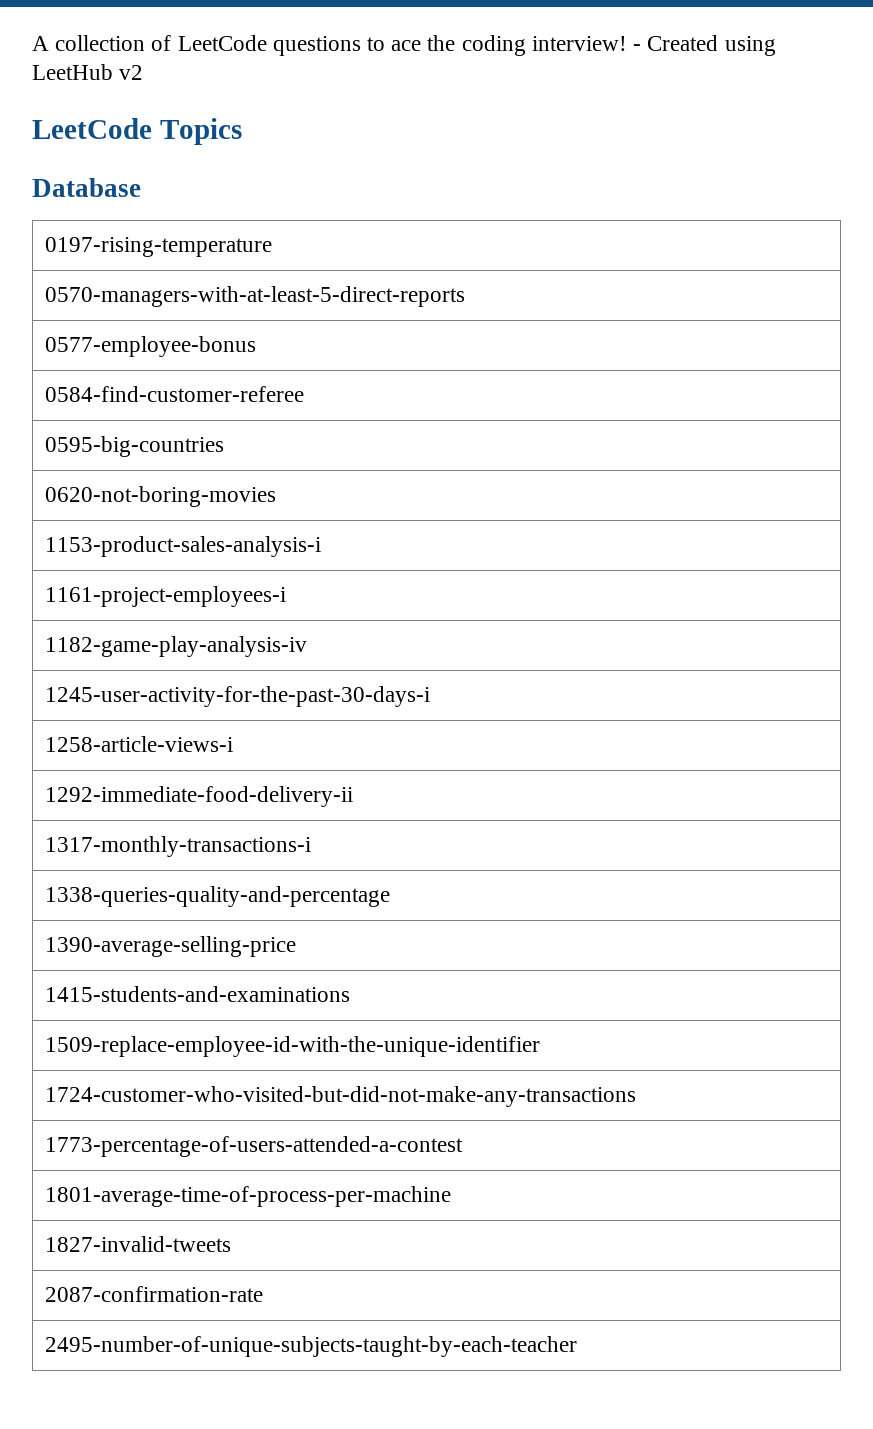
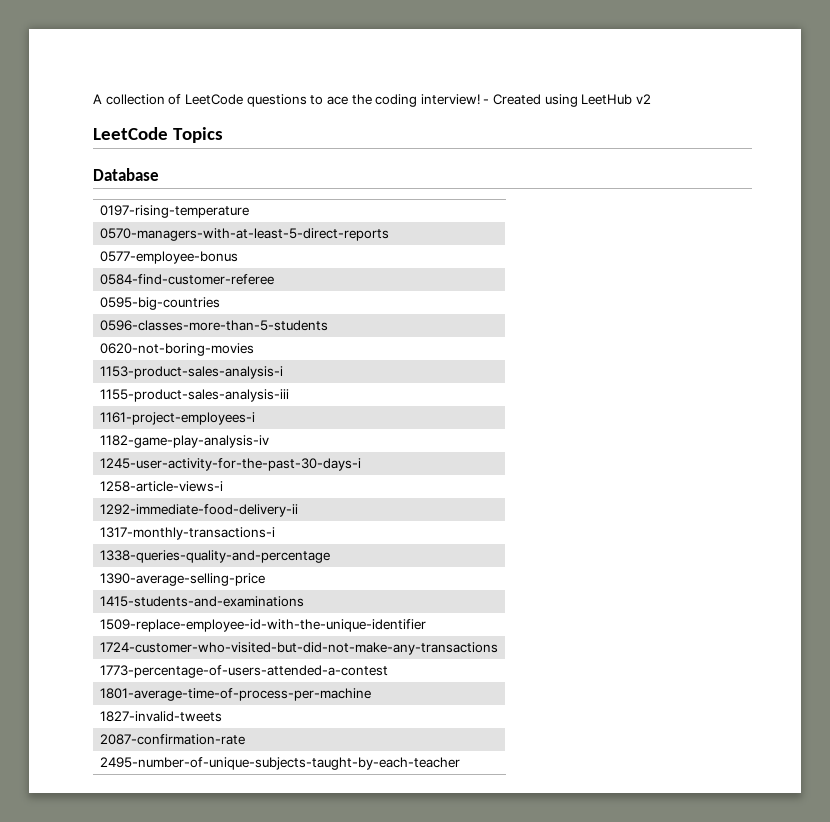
(225, 446) none -> [99,320,328,331] // 0596-classes-more-than-5-students
(322, 546) none -> [99,389,289,402] // 1155-product-sales-analysis-iii

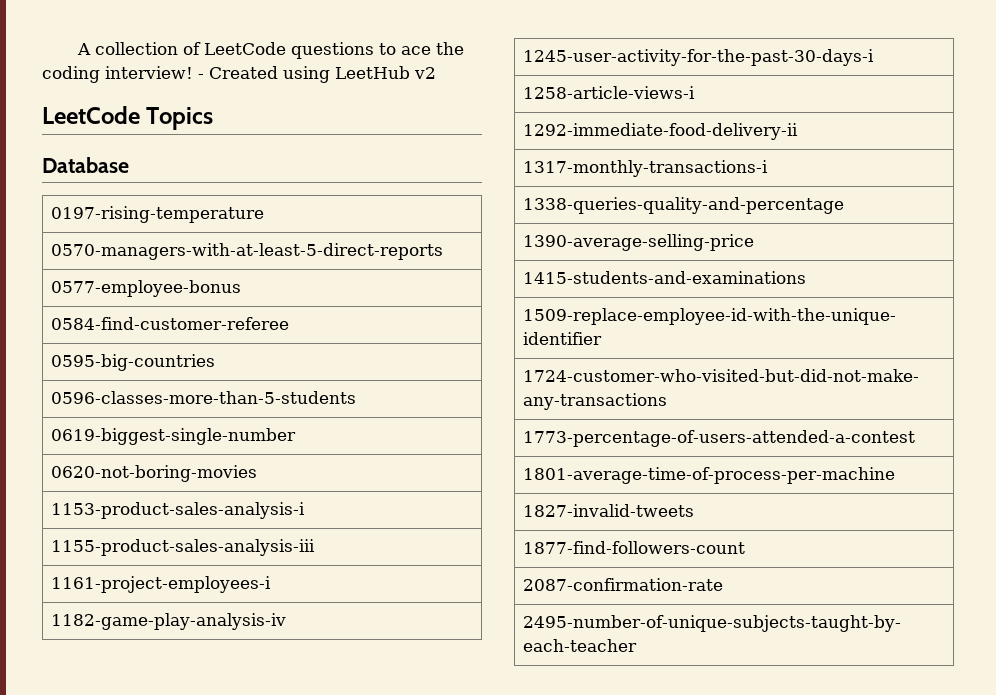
(328, 325) none -> [50,428,296,445] // 0619-biggest-single-number
(222, 716) none -> [522,541,745,554] // 1877-find-followers-count

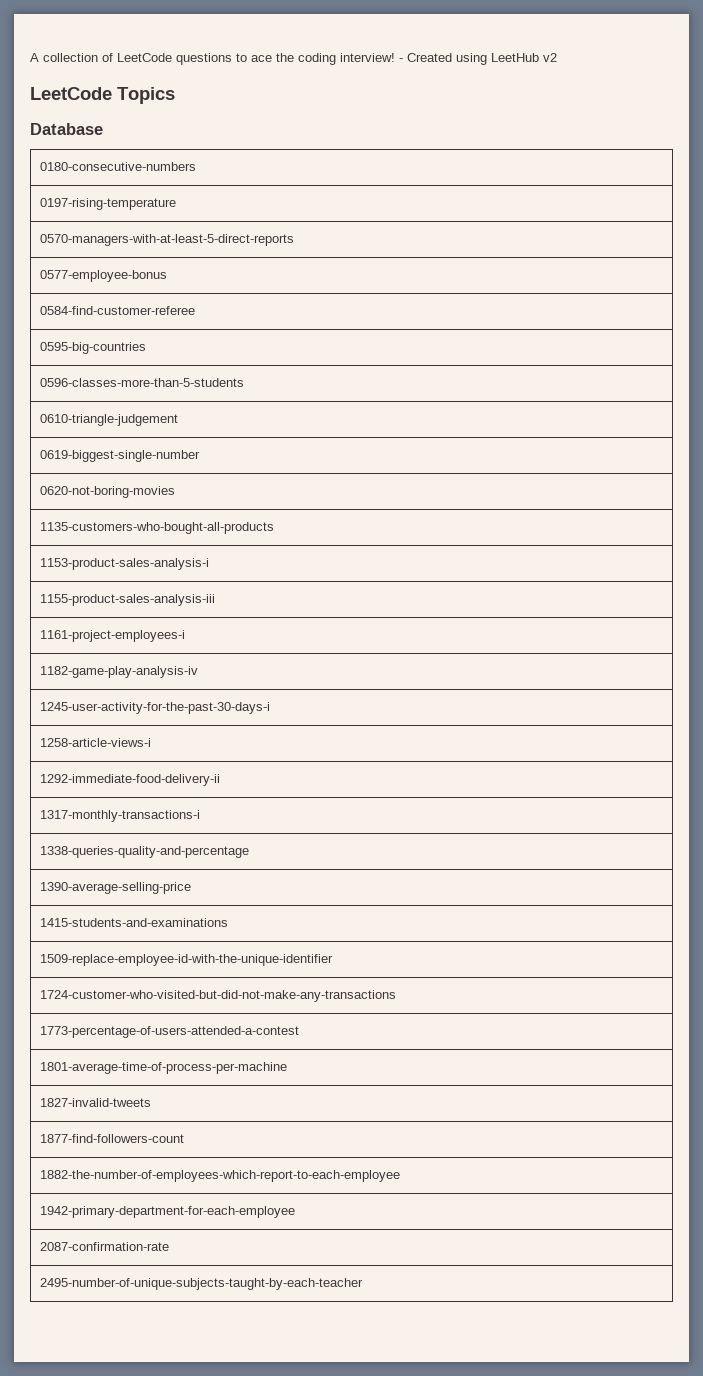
(129, 165) none -> [40,162,197,171] // 0180-consecutive-numbers
(356, 397) none -> [40,414,179,426] // 0610-triangle-judgement
(257, 473) none -> [40,522,275,534] // 1135-customers-who-bought-all-products
(745, 547) none -> [40,1170,401,1182] [40,1206,296,1218] // 1882-the-number-of-employees-which-report-to-each-employee // 1942-primary-department-for-each-employee

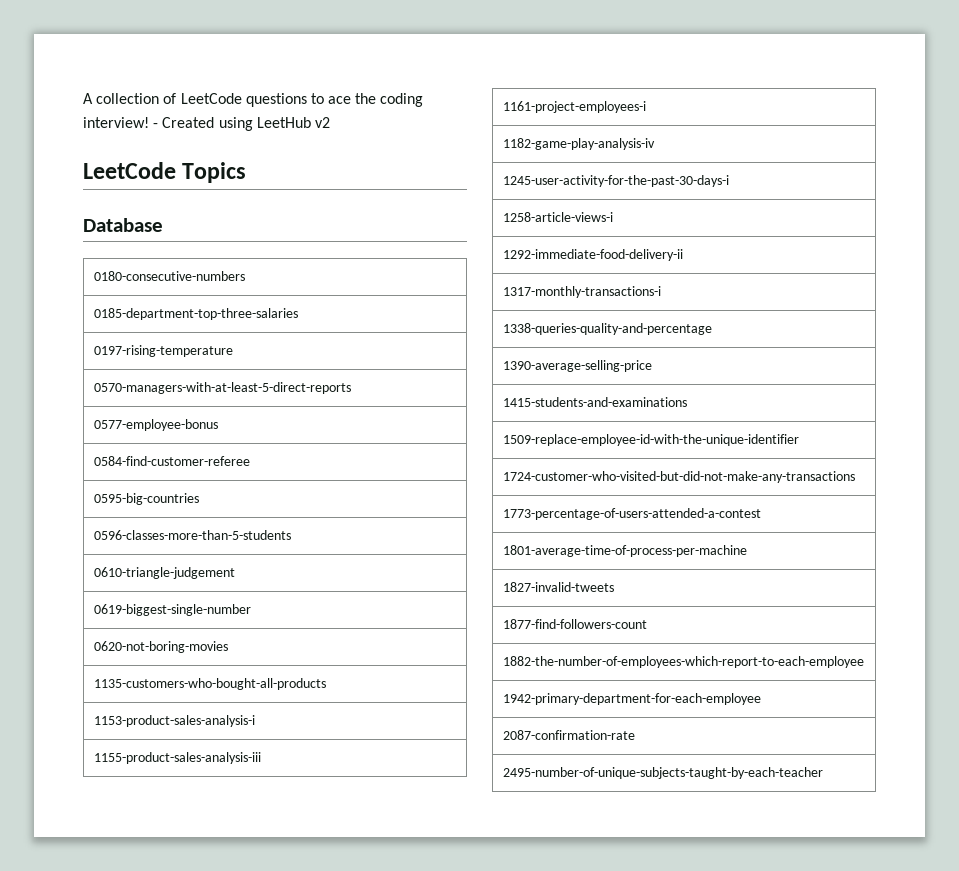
(197, 166) none -> [94,308,299,320] // 0185-department-top-three-salaries

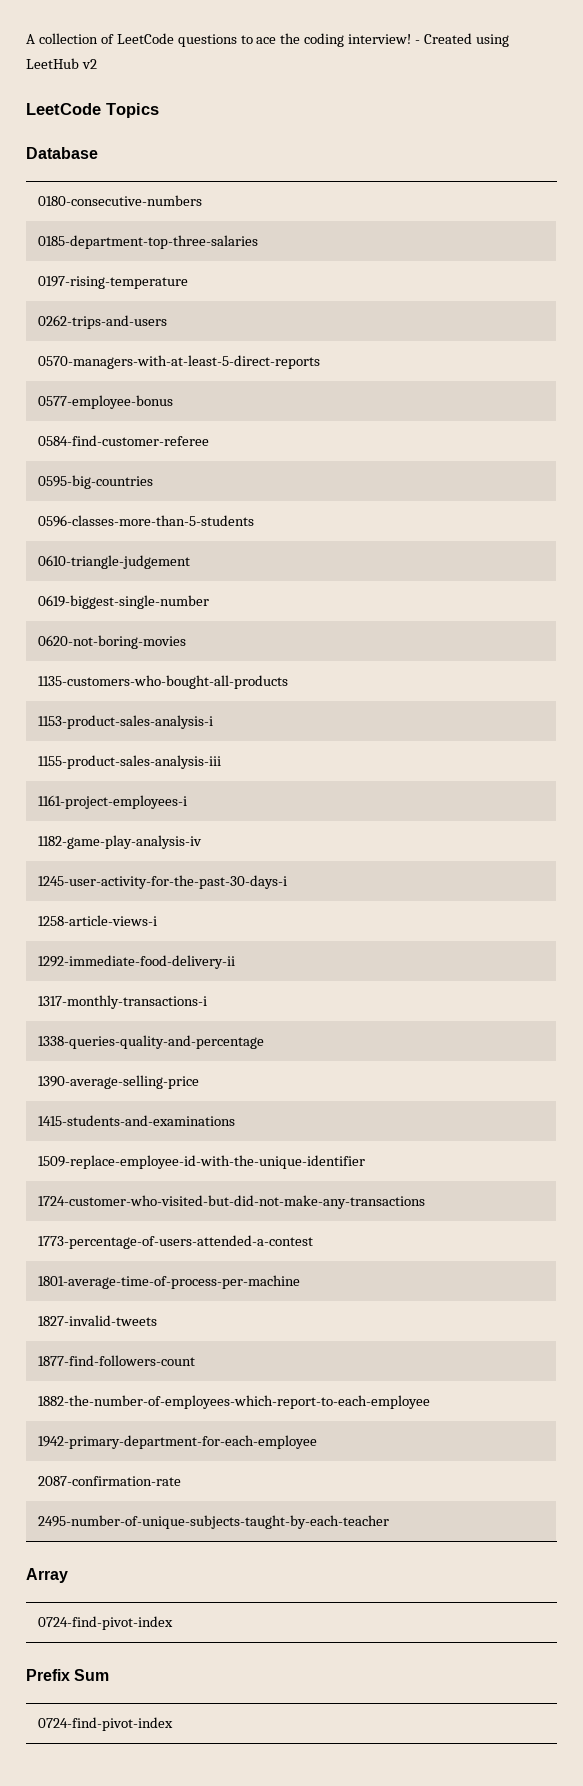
(234, 351) none -> [37,315,167,329] // 0262-trips-and-users
(824, 773) none -> [26,1568,68,1583] [37,1616,173,1630] [26,1669,110,1681] [37,1717,173,1731] // Array // 0724-find-pivot-index // Prefix Sum // 0724-find-pivot-index

